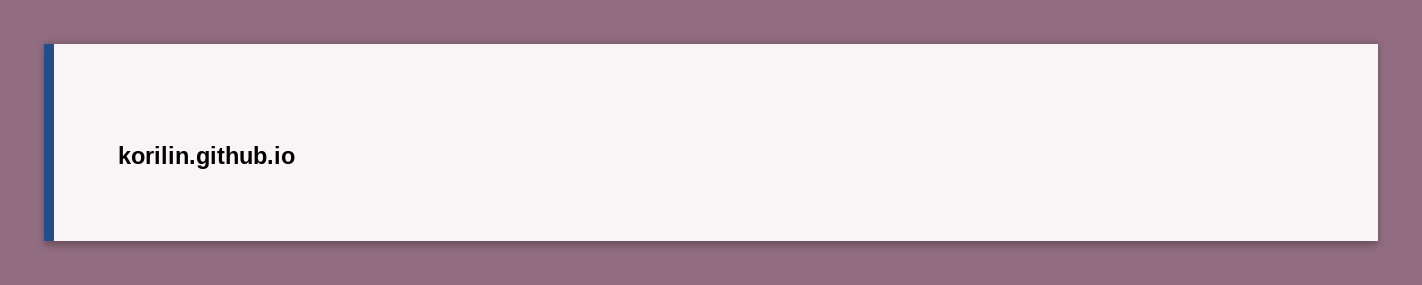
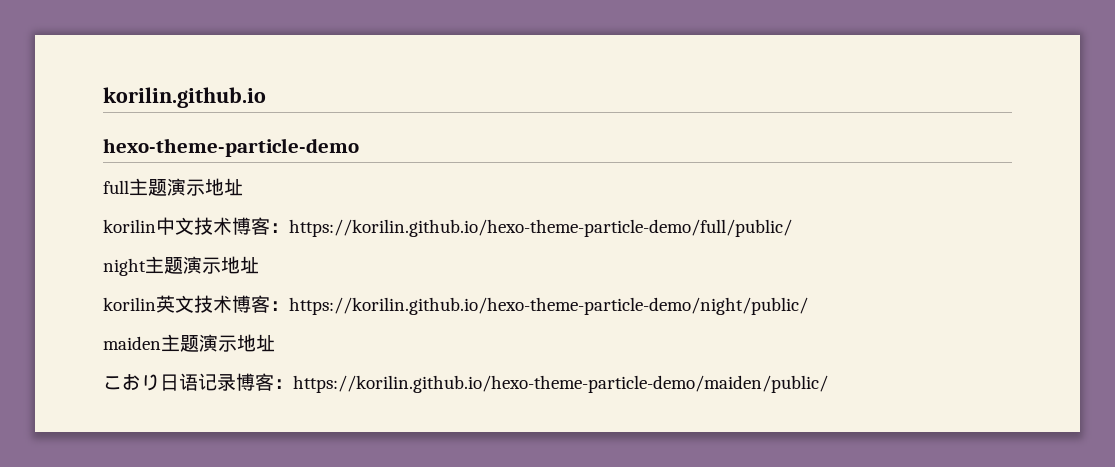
(295, 157) none -> [103,138,359,157] [103,178,243,196] [103,217,792,237] [103,256,259,276] [103,295,808,315] [103,334,275,352] [103,373,828,393] // hexo-theme-particle-demo // full主题演示地址 // korilin中文技术博客：https://korilin.github.io/hexo-theme-particle-demo/full/public/ // night主题演示地址 // korilin英文技术博客：https://korilin.github.io/hexo-theme-particle-demo/night/public/ // maiden主题演示地址 // こおり日语记录博客：https://korilin.github.io/hexo-theme-particle-demo/maiden/public/

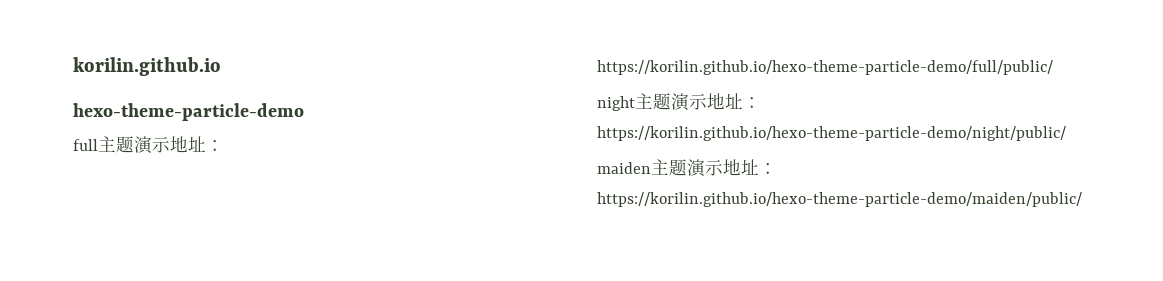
[103,217,270,235] // korilin中文技术博客 -> (206, 144) none
[103,295,270,313] // korilin英文技术博客 -> (743, 101) none
[103,373,274,391] // こおり日语记录博客 -> (759, 167) none

